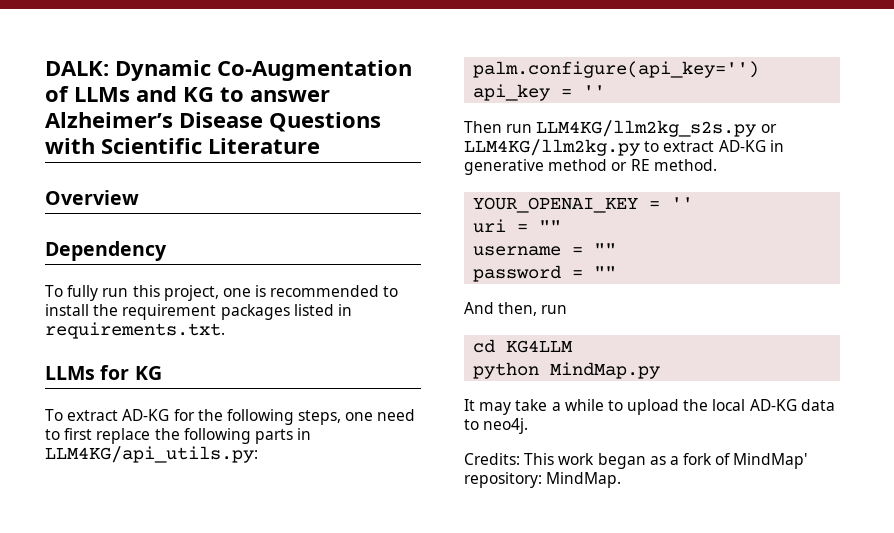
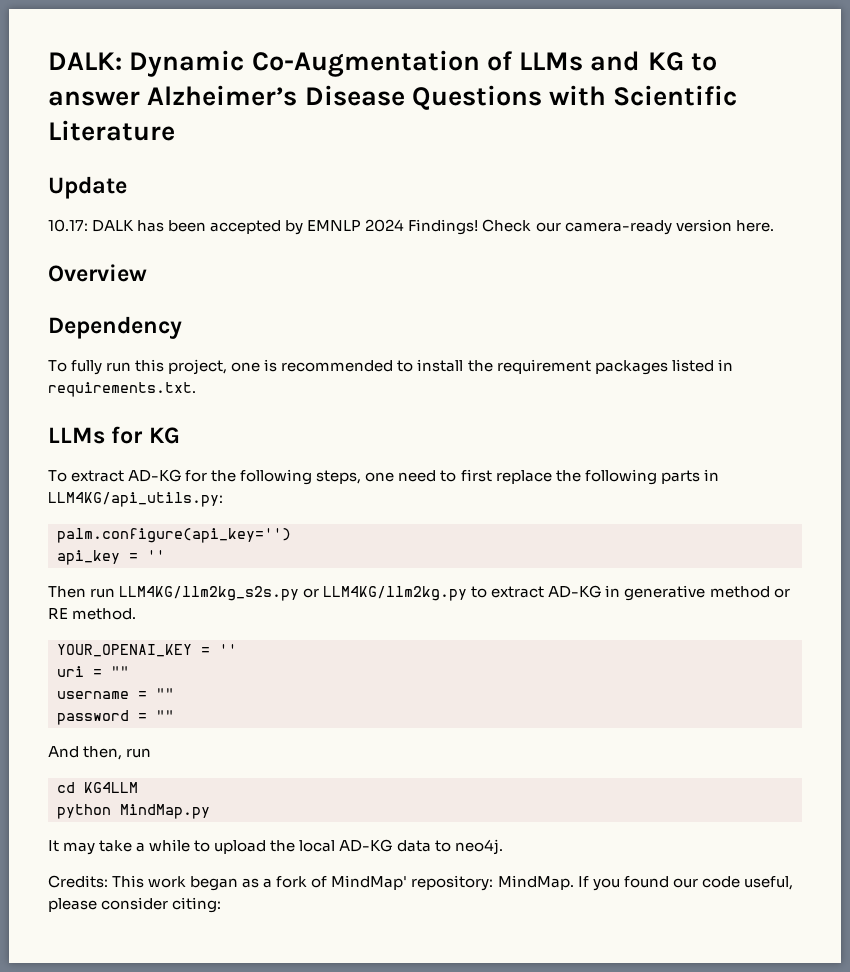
(320, 146) none -> [48,176,127,199] [48,219,774,235] // Update // 10.17: DALK has been accepted by EMNLP 2024 Findings! Check our camera-ready version here.
(622, 480) none -> [577,876,793,891] [48,897,222,913] If you found our code useful, please consider citing:

